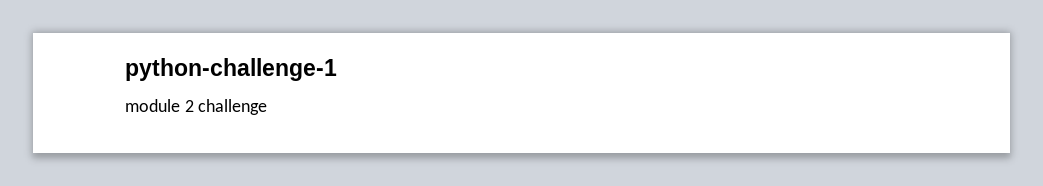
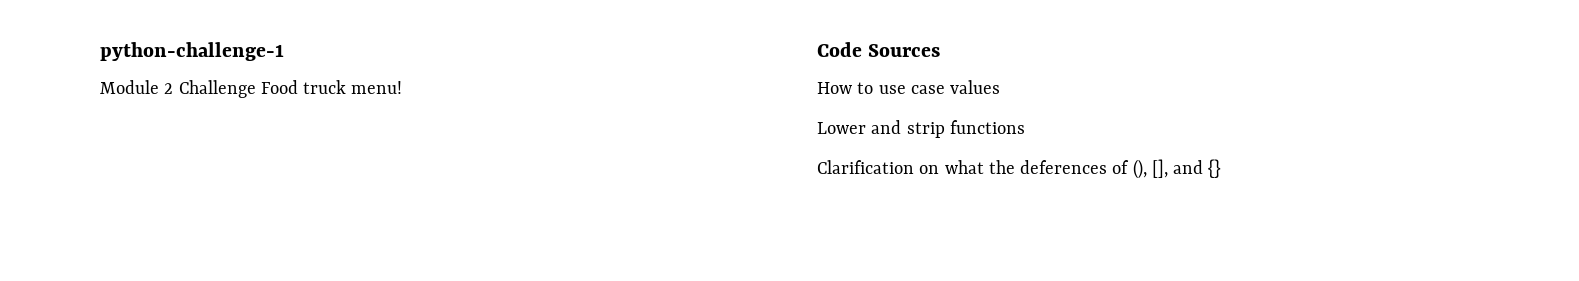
[125,99,268,115] module 2 challenge -> [100,80,403,98] [817,42,941,57] [817,80,1001,94] [817,120,1025,138] [817,159,1222,179] Module 2 Challenge Food truck menu! // Code Sources // How to use case values // Lower and strip functions // Clarification on what the deferences of (), [], and {}

